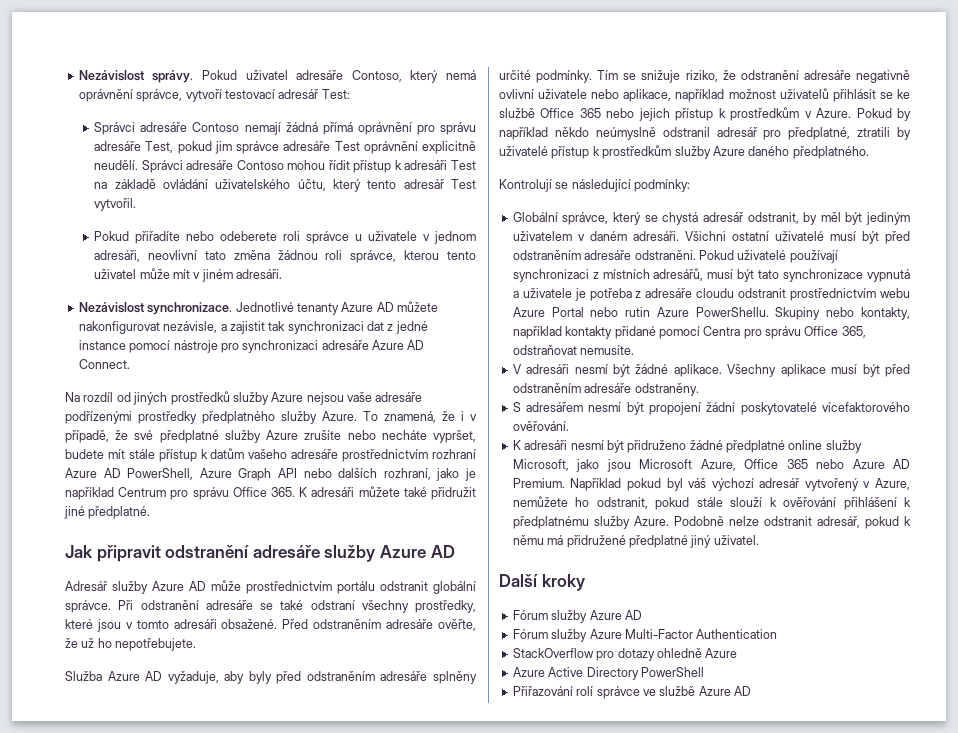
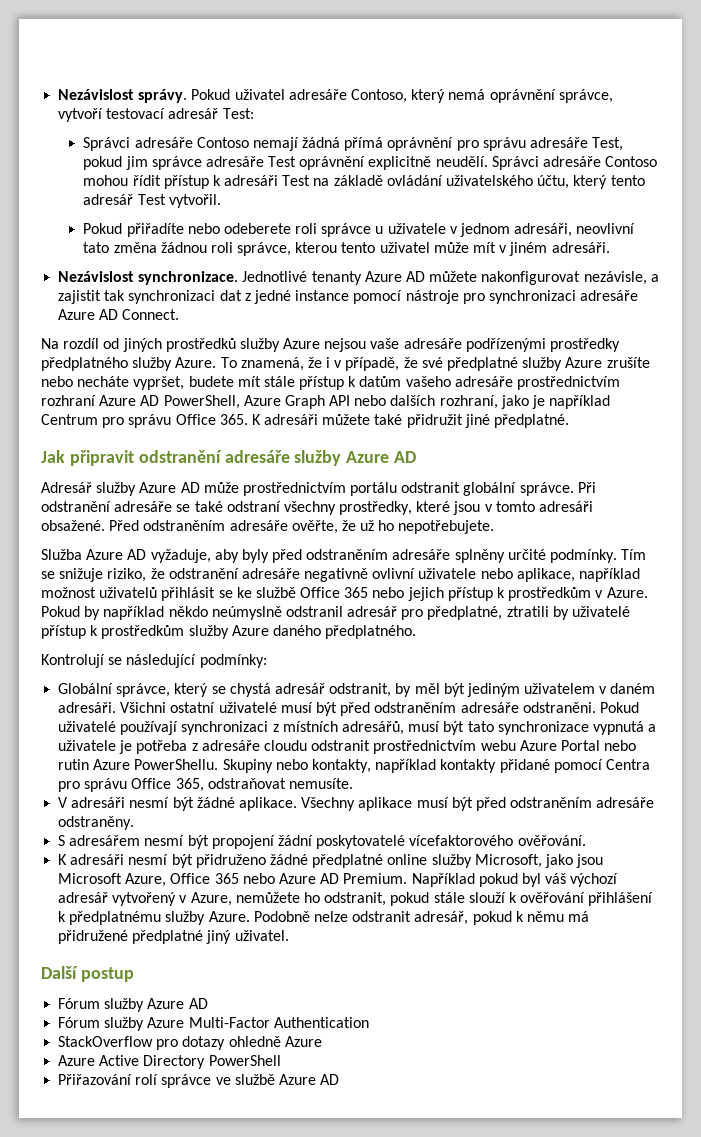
[541,574,586,591] kroky -> [80,967,134,982] postup

